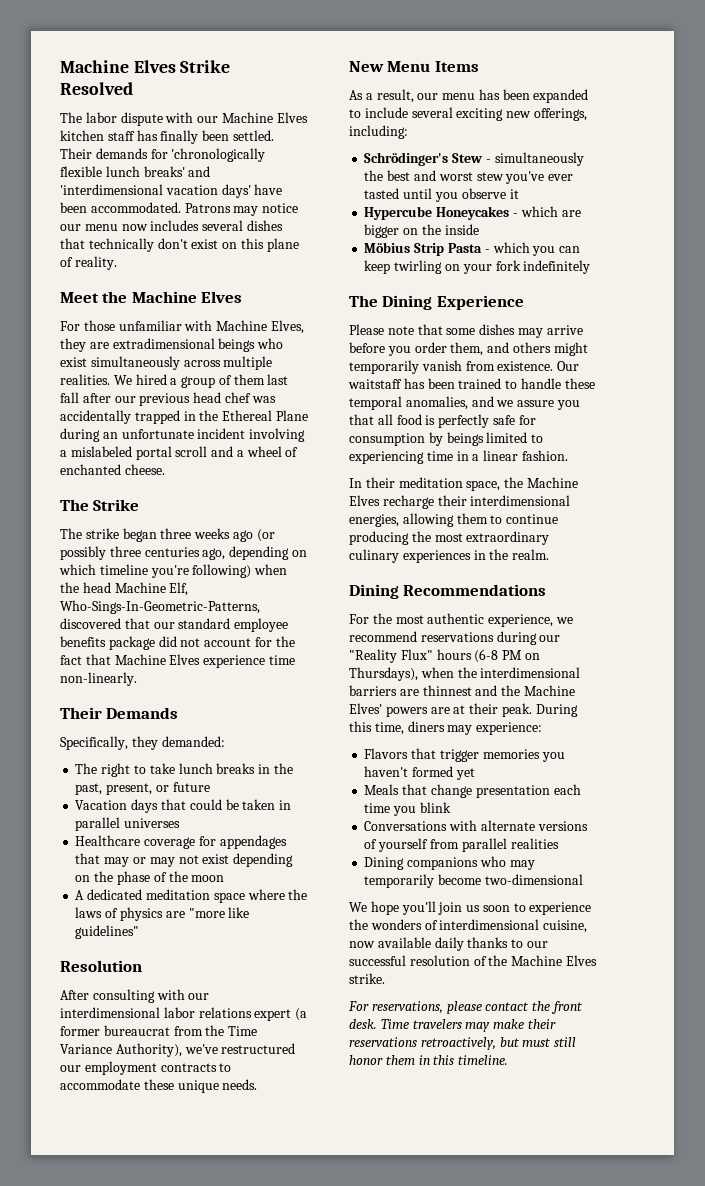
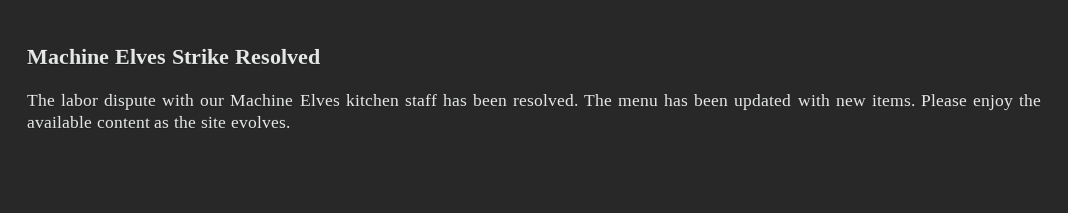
[160,130,274,144] [60,148,266,162] [60,166,211,177] [60,184,283,198] [60,202,299,216] [60,220,283,231] [60,238,299,252] [60,256,117,270] [60,291,243,303] [60,320,304,334] [60,338,284,352] [60,356,273,370] [60,374,289,388] [60,392,276,406] [60,410,308,424] [60,428,306,442] [60,446,299,460] [60,464,165,475] [60,499,140,511] [60,528,275,542] [60,546,307,560] [59,564,288,578] [60,582,189,596] [60,600,260,614] [60,618,289,632] [60,636,295,650] [60,654,295,668] [60,672,137,686] [60,707,179,719] [60,736,225,750] [75,763,293,777] [75,782,210,795] [75,799,292,813] [75,817,181,831] [75,835,287,849] [75,853,294,867] [75,871,225,885] [75,889,308,903] [75,907,250,921] [75,925,140,939] [60,960,142,972] [60,989,210,1003] [60,1007,308,1021] [60,1025,258,1036] [60,1043,296,1057] [60,1061,232,1075] [60,1079,258,1093] [349,61,479,72] [349,89,589,103] [349,107,587,121] [349,125,408,139] [364,152,584,166] [364,170,574,184] [364,188,519,202] [364,206,581,220] [364,224,479,238] [364,242,581,256] [364,260,591,274] [349,295,524,310] [349,324,583,338] [349,342,588,356] [349,360,580,374] [348,378,595,389] [349,396,580,410] [349,414,536,428] [349,432,544,446] [349,450,568,464] [349,477,578,491] [349,495,571,509] [349,513,559,527] [349,531,550,545] [349,549,550,563] [349,584,547,599] [349,613,573,627] [349,631,561,645] [349,649,540,663] [349,667,581,681] [349,685,575,696] [349,703,578,717] [349,721,543,735] [364,748,565,762] [364,766,475,780] [364,784,581,798] [364,802,451,816] [364,820,588,831] [364,838,559,852] [364,856,535,870] [364,874,583,888] [349,901,592,915] [349,919,588,933] [349,937,548,951] [349,955,597,966] [349,973,385,984] [348,1001,583,1014] [349,1019,556,1032] [349,1037,577,1050] [349,1055,509,1065] finally been settled. Their demands for 'chronologically flexible lunch breaks' and 'interdimensional vacation days' have been accommodated. Patrons may notice our menu now includes several dishes that technically don't exist on this plane of reality. // Meet the Machine Elves // For those unfamiliar with Machine Elves, they are extradimensional beings who exist simultaneously across multiple realities. We hired a group of them last fall after our previous head chef was accidentally trapped in the Ethereal Plane during an unfortunate incident involving a mislabeled portal scroll and a wheel of enchanted cheese. // The Strike // The strike began three weeks ago (or possibly three centuries ago, depending on which timeline you're following) when the head Machine Elf, Who-Sings-In-Geometric-Patterns, discovered that our standard employee benefits package did not account for the fact that Machine Elves experience time non-linearly. // Their Demands // Specifically, they demanded: // The right to take lunch breaks in the past, present, or future // Vacation days that could be taken in parallel universes // Healthcare coverage for appendages that may or may not exist depending on the phase of the moon // A dedicated meditation space where the laws of physics are "more like guidelines" // Resolution // After consulting with our interdimensional labor relations expert (a former bureaucrat from the Time Variance Authority), we've restructured our employment contracts to accommodate these unique needs. // New Menu Items // As a result, our menu has been expanded to include several exciting new offerings, including: // Schrödinger's Stew - simultaneously the best and worst stew you've ever tasted until you observe it // Hypercube Honeycakes - which are bigger on the inside // Möbius Strip Pasta - which you can keep twirling on your fork indefinitely // The Dining Experience // Please note that some dishes may arrive before you order them, and others might temporarily vanish from existence. Our waitstaff has been trained to handle these temporal anomalies, and we assure you that all food is perfectly safe for consumption by beings limited to experiencing time in a linear fashion. // In their meditation space, the Machine Elves recharge their interdimensional energies, allowing them to continue producing the most extraordinary culinary experiences in the realm. // Dining Recommendations // For the most authentic experience, we recommend reservations during our "Reality Flux" hours (6-8 PM on Thursdays), when the interdimensional barriers are thinnest and the Machine Elves' powers are at their peak. During this time, diners may experience: // Flavors that trigger memories you haven't formed yet // Meals that change presentation each time you blink // Conversations with alternate versions of yourself from parallel realities // Dining companions who may temporarily become two-dimensional // We hope you'll join us soon to experience the wonders of interdimensional cuisine, now available daily thanks to our successful resolution of the Machine Elves strike. // For reservations, please contact the front desk. Time travelers may make their reservations retroactively, but must still honor them in this timeline. -> [472,93,1043,111] [26,115,290,128] been resolved. The menu has been updated with new items. Please enjoy the available content as the site evolves.

